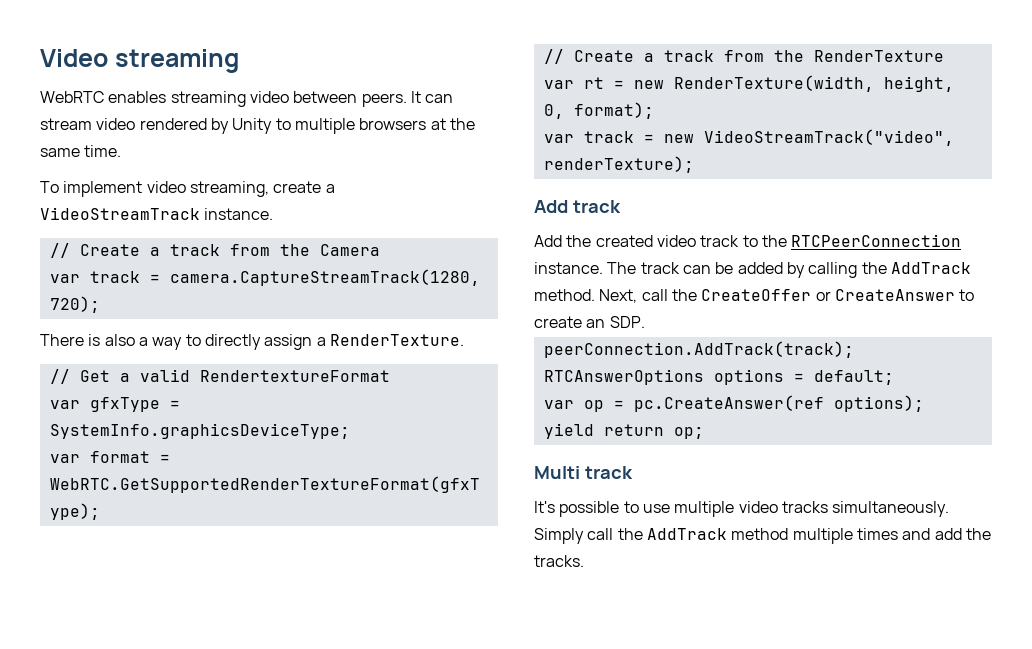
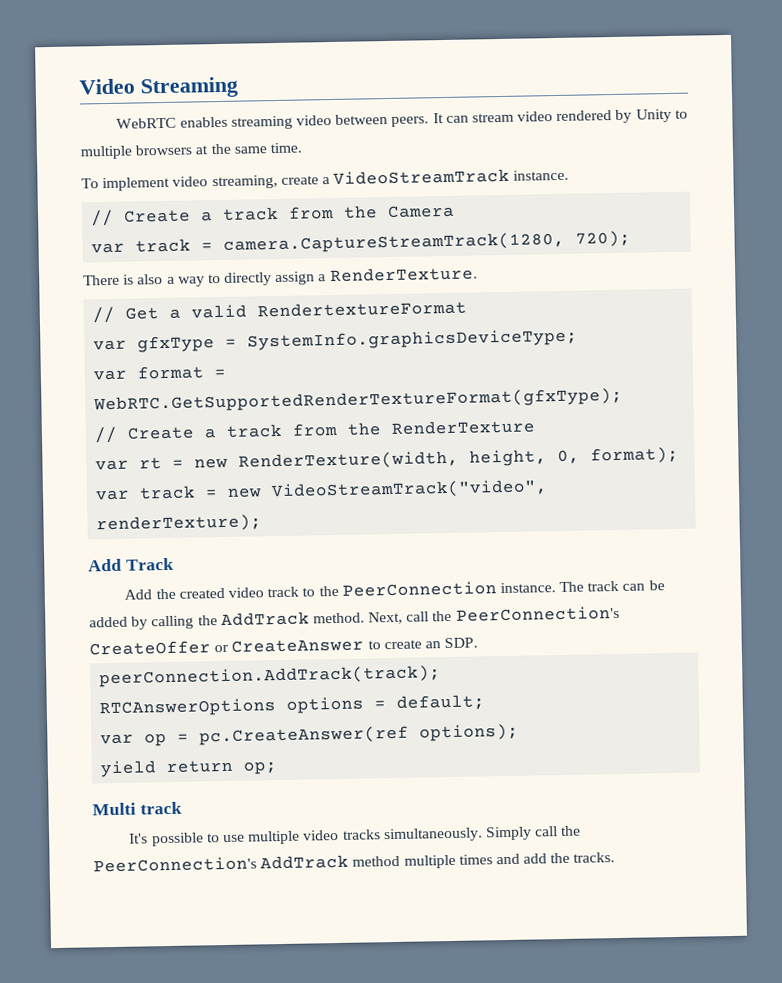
[114,49,239,73] streaming -> [140,76,238,99] Streaming
[572,200,621,213] track -> [125,557,174,571] Track
[791,234,962,247] RTCPeerConnection -> [341,581,497,597] PeerConnection
(697, 295) none -> [455,605,620,622] PeerConnection's
(643, 534) none -> [93,856,257,873] PeerConnection's

